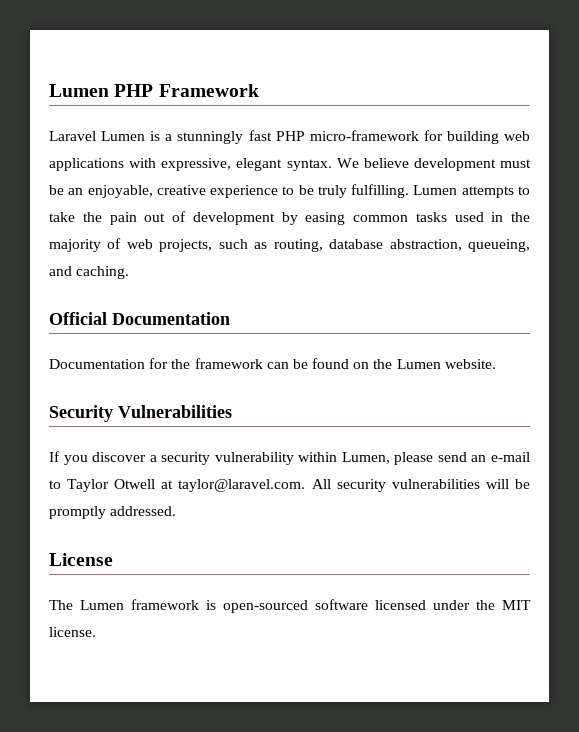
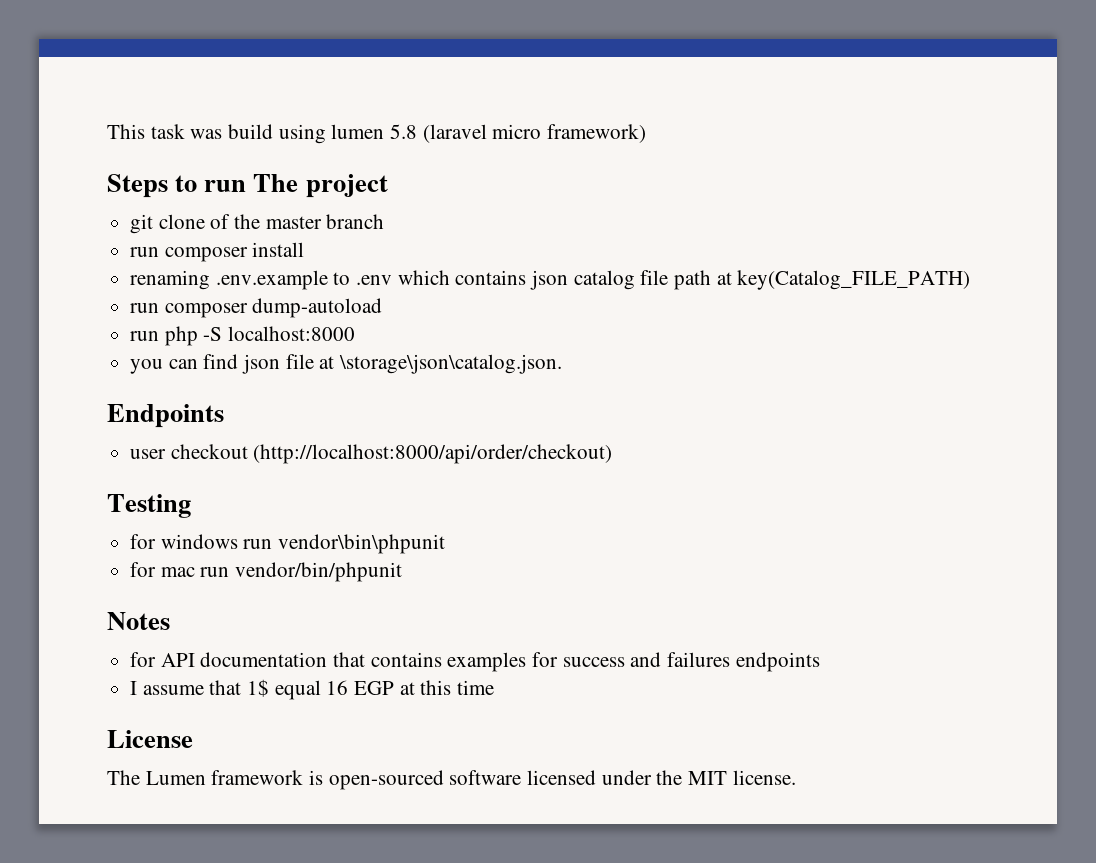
[49,84,259,97] [49,130,530,144] [49,158,531,171] [49,184,530,198] [49,211,530,225] [49,238,530,252] [49,266,130,279] [49,312,230,325] [49,358,496,369] [49,405,232,422] [49,451,530,465] [49,479,530,492] [49,506,177,519] Lumen PHP Framework // Laravel Lumen is a stunningly fast PHP micro-framework for building web applications with expressive, elegant syntax. We believe development must be an enjoyable, creative experience to be truly fulfilling. Lumen attempts to take the pain out of development by easing common tasks used in the majority of web projects, such as routing, database abstraction, queueing, and caching. // Official Documentation // Documentation for the framework can be found on the Lumen website. // Security Vulnerabilities // If you discover a security vulnerability within Lumen, please send an e-mail to Taylor Otwell at taylor@laravel.com. All security vulnerabilities will be promptly addressed. -> [107,124,647,144] [107,174,388,198] [130,214,385,234] [130,242,305,262] [130,270,971,290] [130,298,383,318] [130,326,356,346] [130,354,563,374] [107,404,224,428] [130,444,613,464] [107,494,191,518] [130,534,446,554] [130,562,403,582] [107,612,170,630] [130,652,820,672] [130,679,495,700] This task was build using lumen 5.8 (laravel micro framework) // Steps to run The project // git clone of the master branch // run composer install // renaming .env.example to .env which contains json catalog file path at key(Catalog_FILE_PATH) // run composer dump-autoload // run php -S localhost:8000 // you can find json file at \storage\json\catalog.json. // Endpoints // user checkout (http://localhost:8000/api/order/checkout) // Testing // for windows run vendor\bin\phpunit // for mac run vendor/bin/phpunit // Notes // for API documentation that contains examples for success and failures endpoints // I assume that 1$ equal 16 EGP at this time

